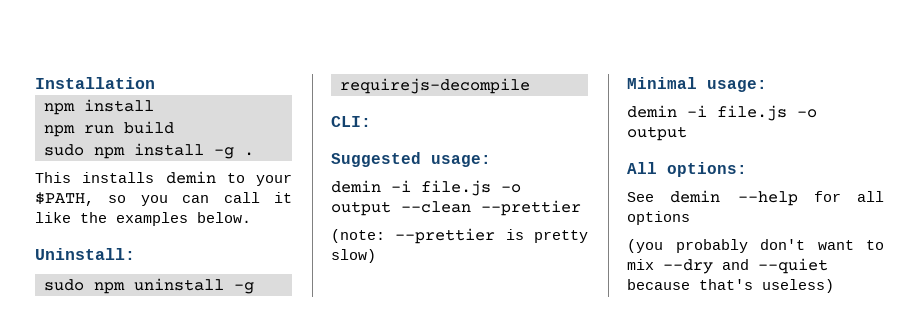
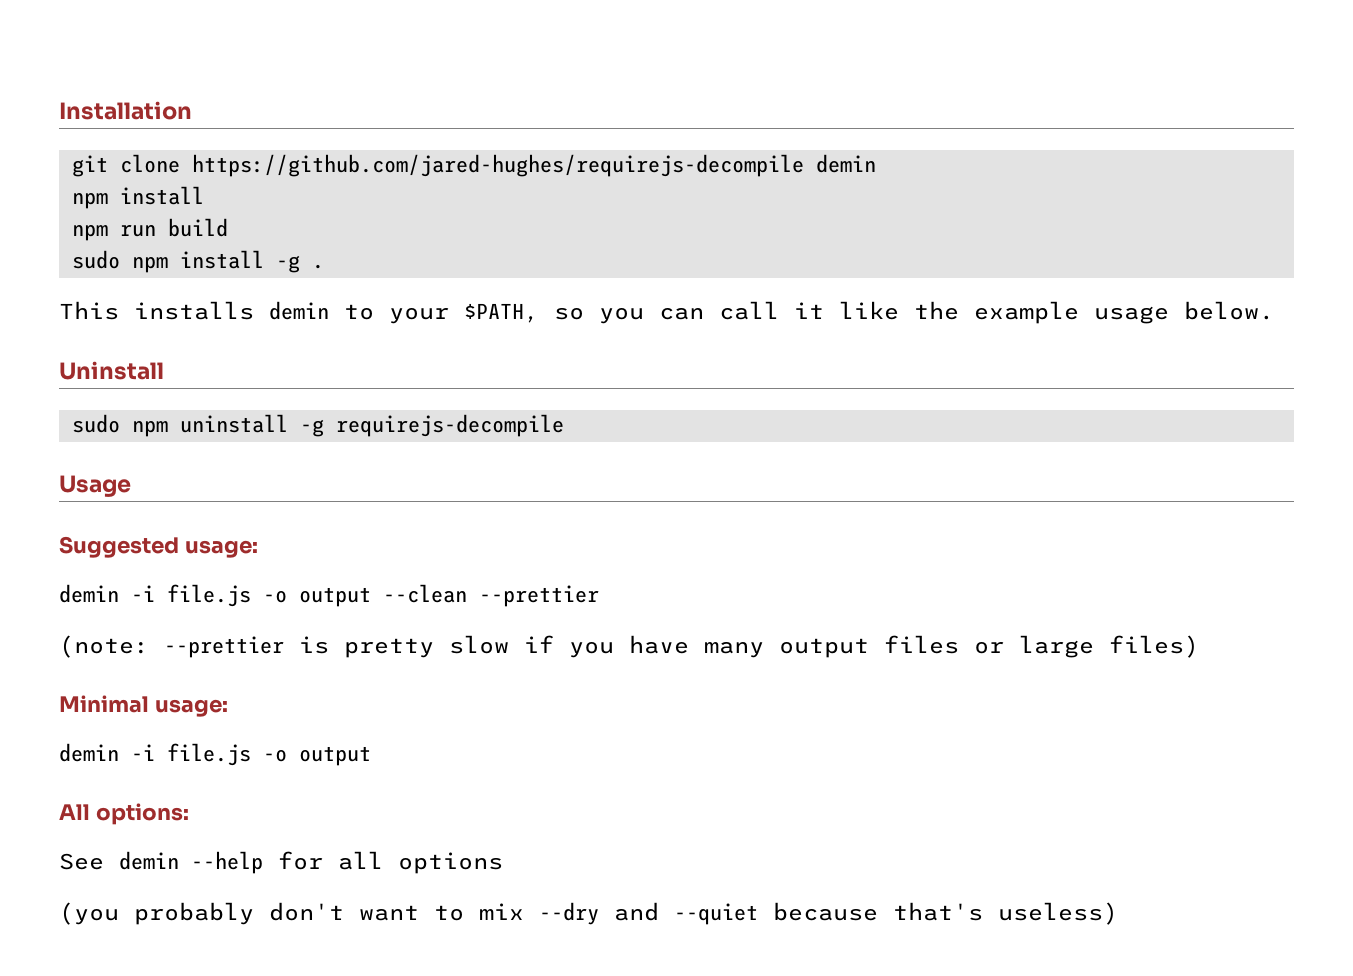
(155, 83) none -> [71,154,876,177] // git clone https://github.com/jared-hughes/requirejs-decompile demin
[116,212,188,226] examples -> [974,301,1169,324] example usage
[35,248,135,260] Uninstall: -> [59,361,164,380] Uninstall
[331,116,371,127] CLI: -> [59,475,131,497] Usage
[331,249,376,263] slow) -> [449,635,1199,658] slow if you have many output files or large files)

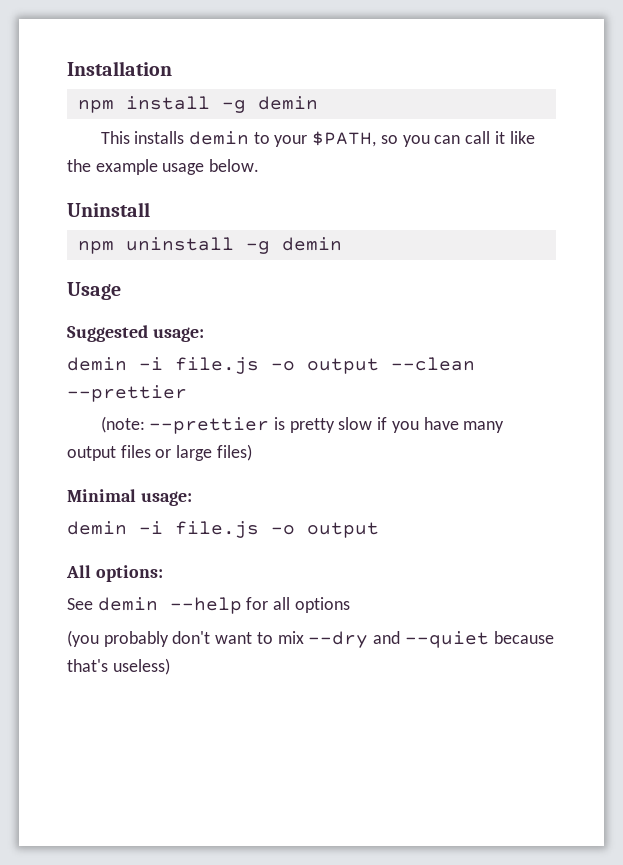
[71,154,876,177] [71,186,204,209] [71,218,228,241] [71,250,324,273] git clone https://github.com/jared-hughes/requirejs-decompile demin // npm install // npm run build // sudo npm install -g . -> [77,96,318,113] npm install -g demin
[71,414,120,433] sudo -> (150, 209) none
[335,414,564,437] requirejs-decompile -> [281,237,342,251] demin

